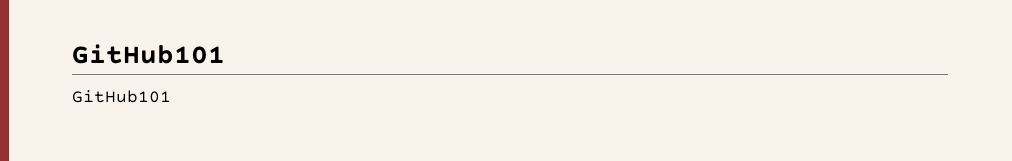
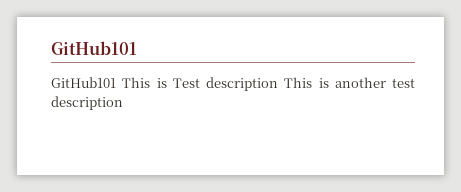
(171, 96) none -> [122,77,415,91] [51,96,123,110] This is Test description This is another test description

